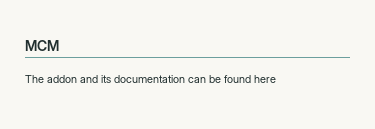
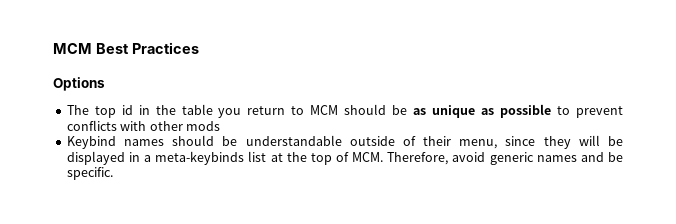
[25,40,59,51] [25,75,276,83] MCM // The addon and its documentation can be found here -> [53,42,199,54] [53,77,105,91] [66,104,623,118] [66,120,220,131] [66,135,623,149] [66,151,623,165] [66,167,113,180] MCM Best Practices // Options // The top id in the table you return to MCM should be as unique as possible to prevent conflicts with other mods // Keybind names should be understandable outside of their menu, since they will be displayed in a meta-keybinds list at the top of MCM. Therefore, avoid generic names and be specific.

